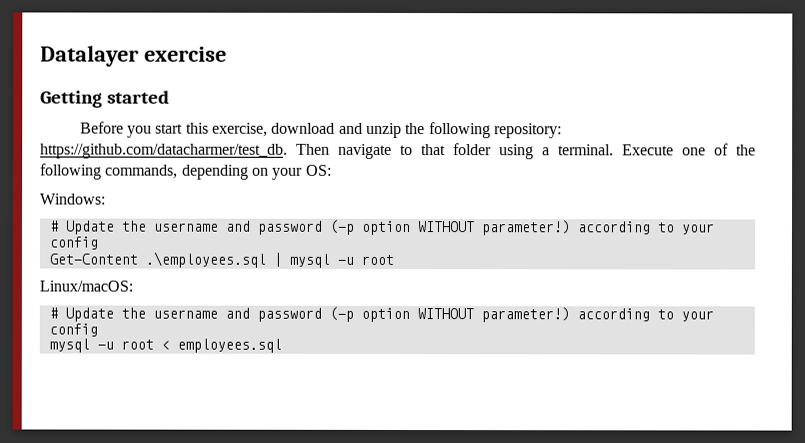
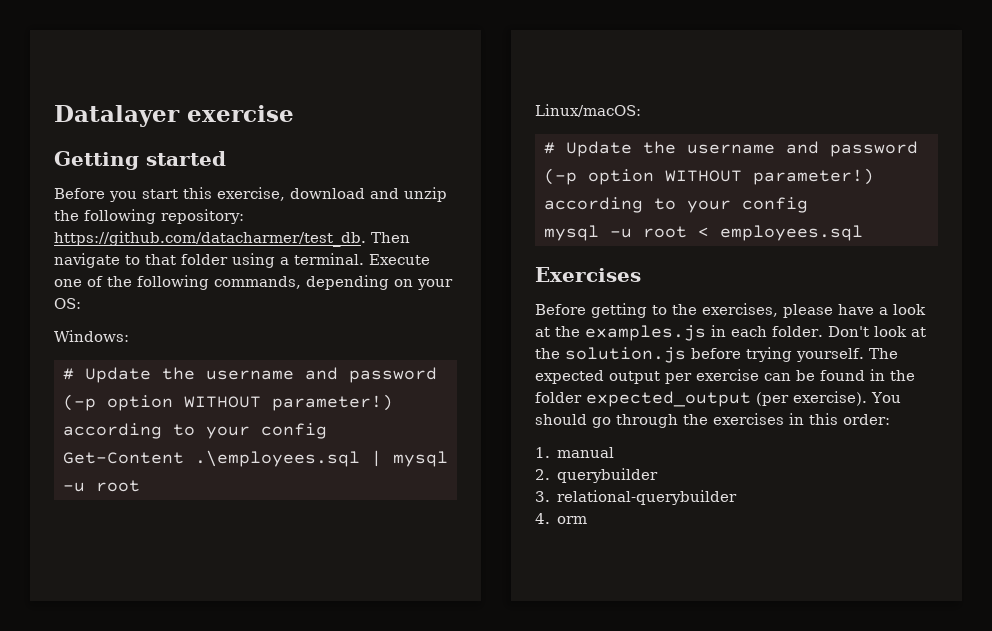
(282, 345) none -> [535,267,641,282] [535,303,926,318] [535,325,926,341] [535,347,898,363] [535,369,915,384] [535,391,901,407] [535,413,890,428] [535,447,615,458] [535,468,659,483] [535,490,738,505] [535,513,588,524] // Exercises // Before getting to the exercises, please have a look at the examples.js in each folder. Don't look at the solution.js before trying yourself. The expected output per exercise can be found in the folder expected_output (per exercise). You should go through the exercises in this order: // 1. manual // 2. querybuilder // 3. relational-querybuilder // 4. orm

